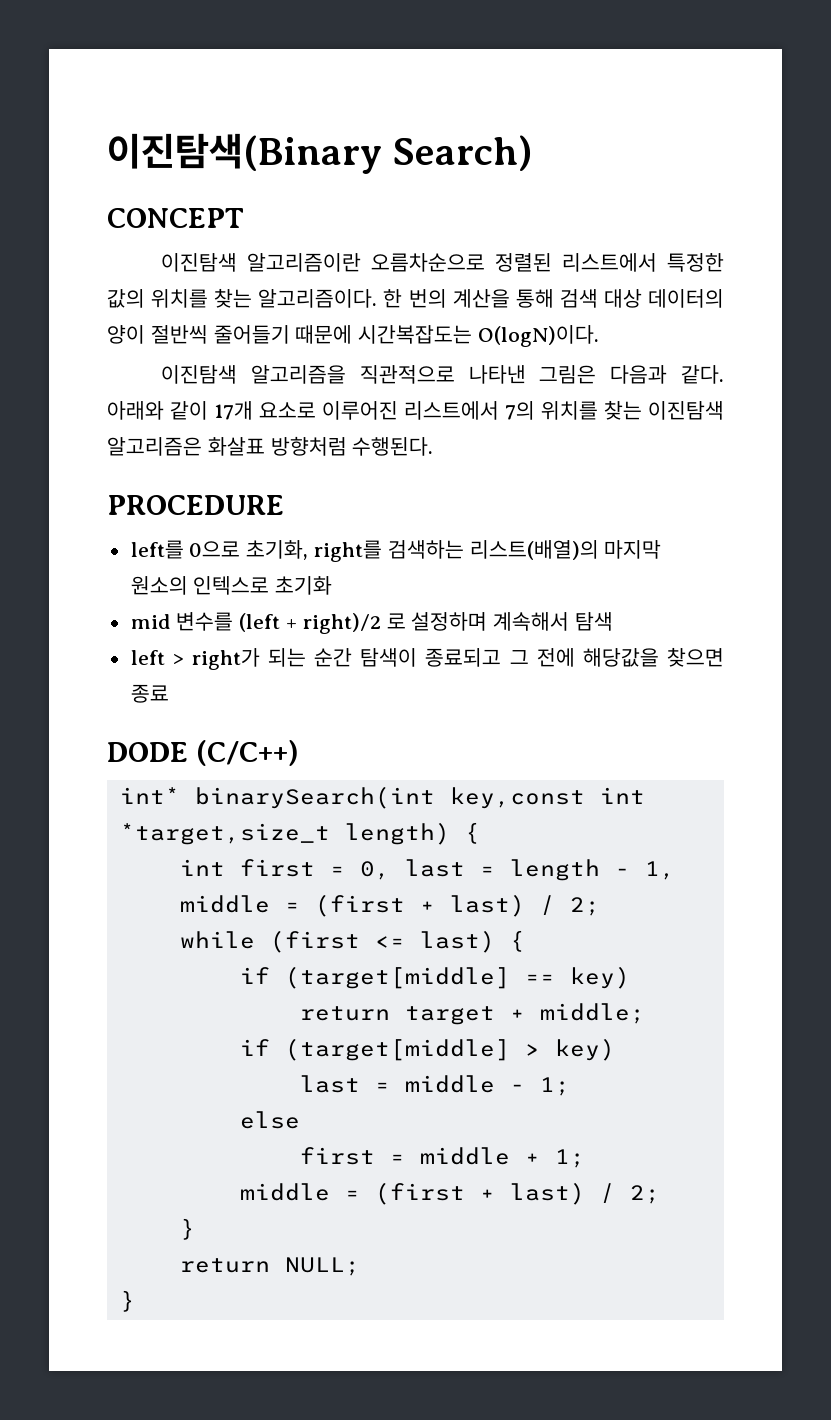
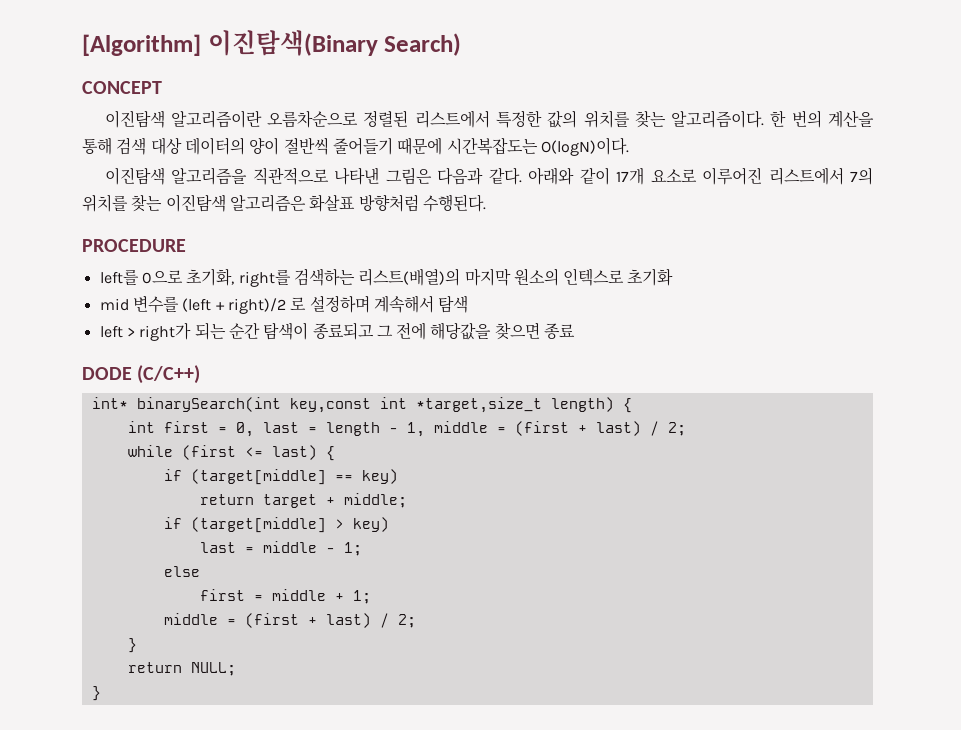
(107, 153) none -> [82,34,201,56] [Algorithm]

